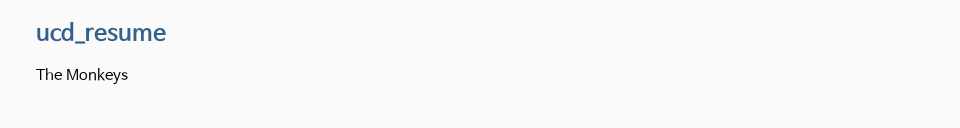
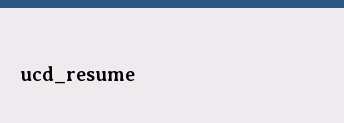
[36,68,128,85] // The Monkeys -> (135, 75) none

